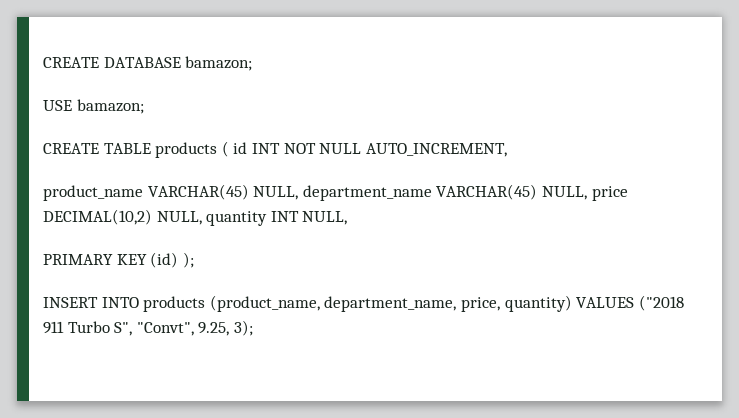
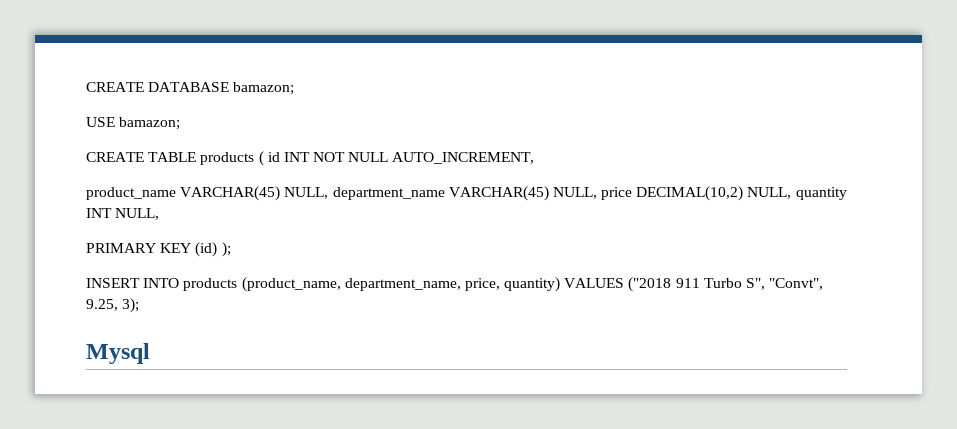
(253, 328) none -> [86,343,150,364] // Mysql

